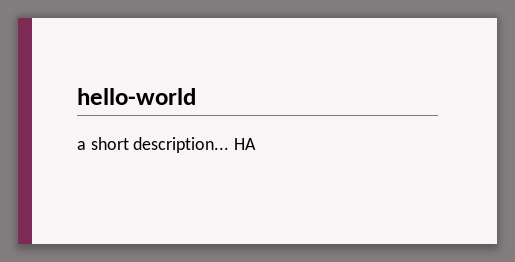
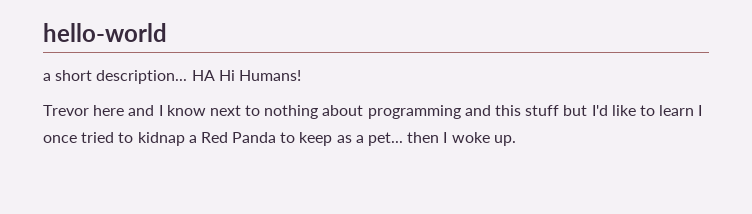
(257, 144) none -> [218,70,301,81] [43,105,703,119] [43,132,516,146] Hi Humans! // Trevor here and I know next to nothing about programming and this stuff but I'd like to learn I once tried to kidnap a Red Panda to keep as a pet... then I woke up.

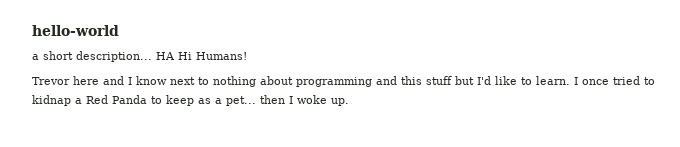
[659,105,695,116] learn -> [536,76,570,85] learn.

